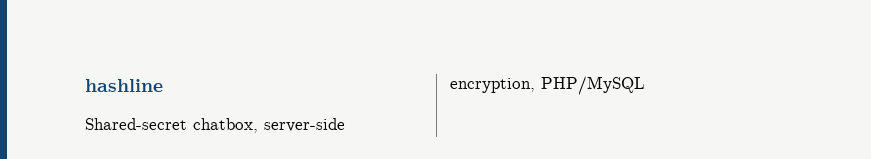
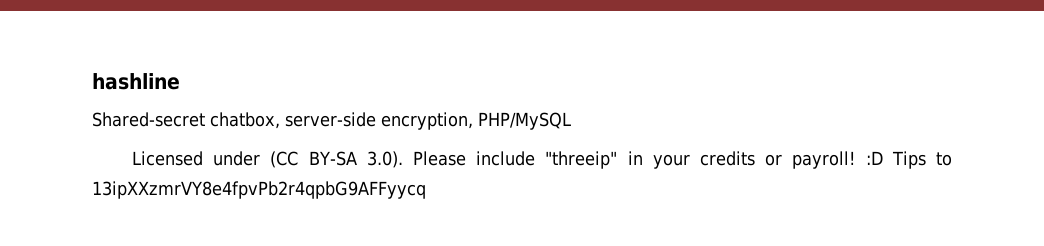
(645, 85) none -> [131,151,953,169] [92,181,426,199] // Licensed under (CC BY-SA 3.0). Please include "threeip" in your credits or payroll! :D Tips to 13ipXXzmrVY8e4fpvPb2r4qpbG9AFFyycq

